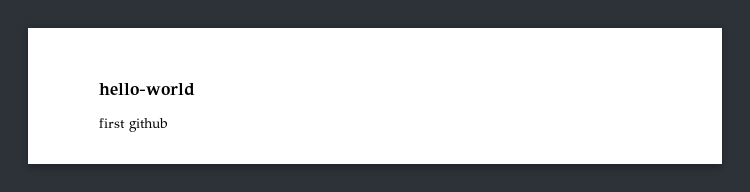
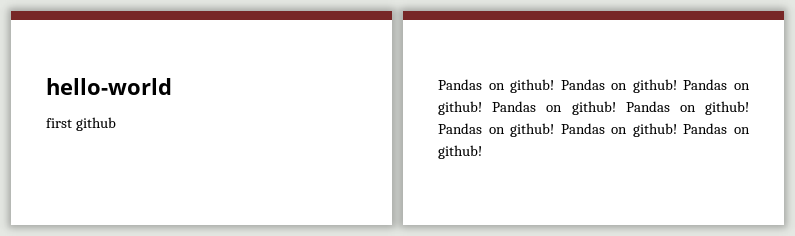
(168, 125) none -> [438,79,750,93] [438,101,749,115] [438,123,750,137] [438,145,482,159] // Pandas on github! Pandas on github! Pandas on github! Pandas on github! Pandas on github! Pandas on github! Pandas on github! Pandas on github!

